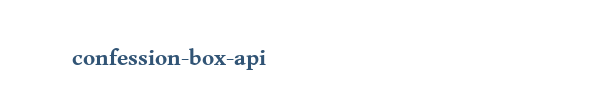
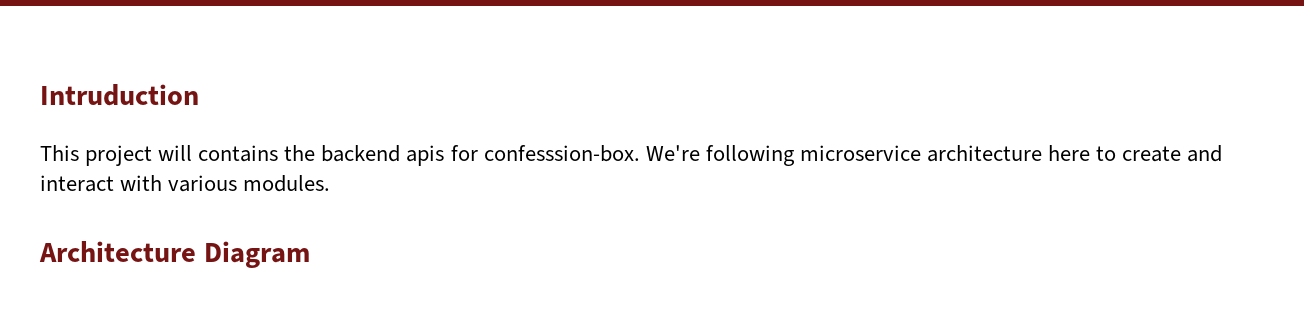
[72,48,266,70] confession-box-api -> [40,84,199,106] [40,145,1223,166] [40,175,331,192] [39,241,310,268] Intruduction // This project will contains the backend apis for confesssion-box. We're following microservice architecture here to create and interact with various modules. // Architecture Diagram

